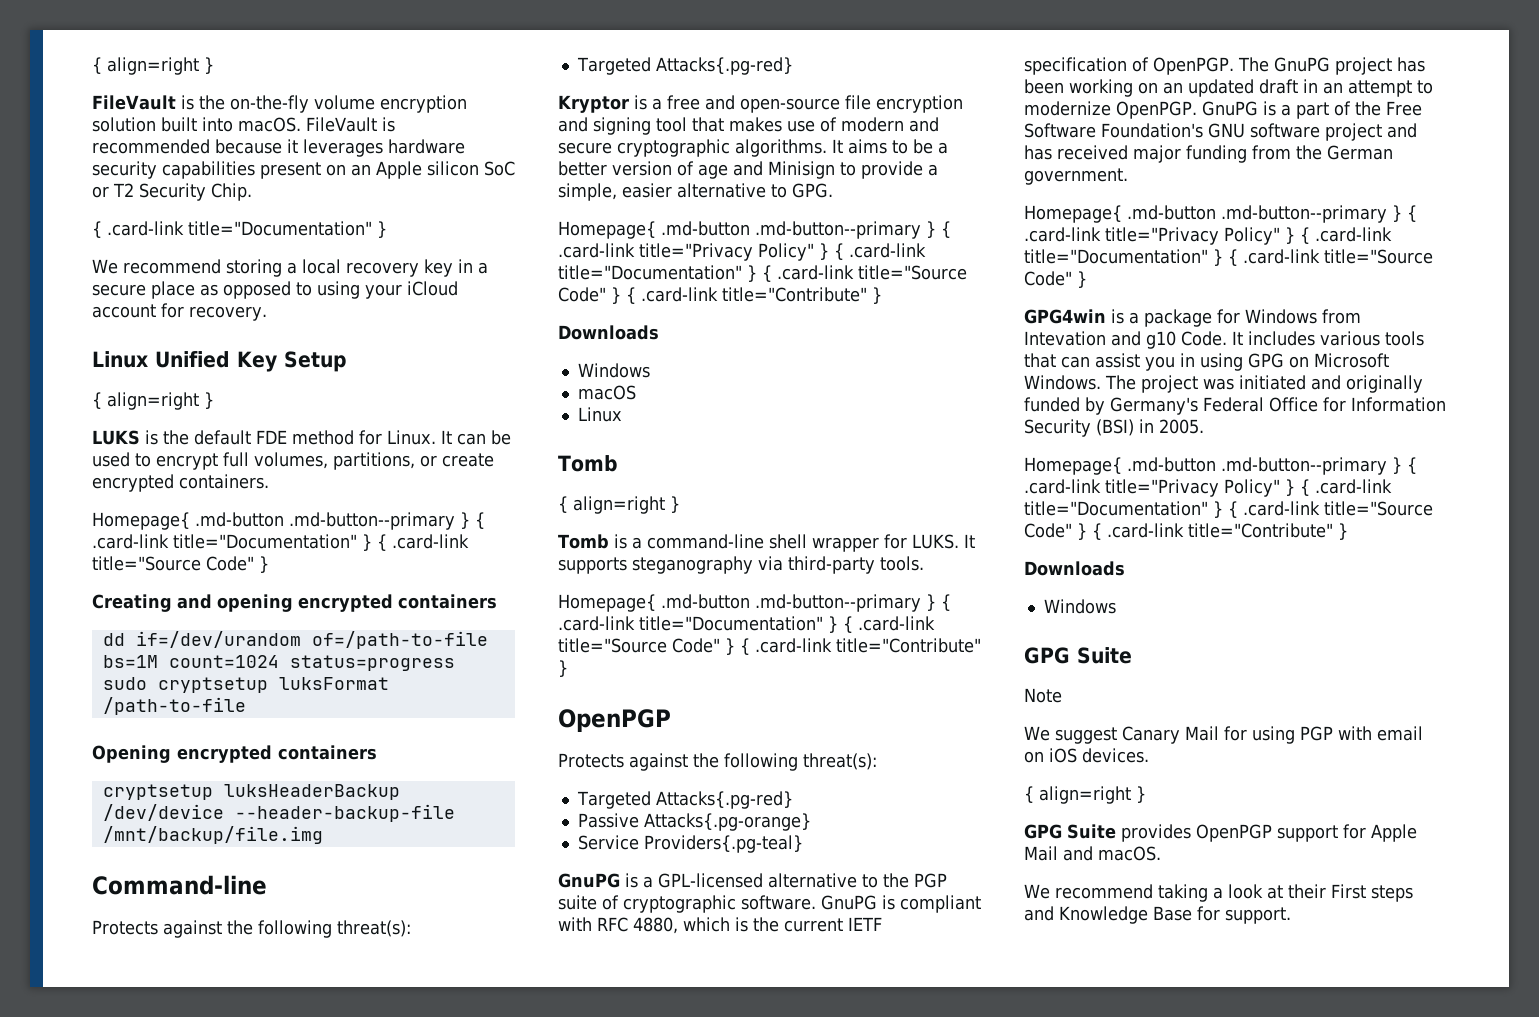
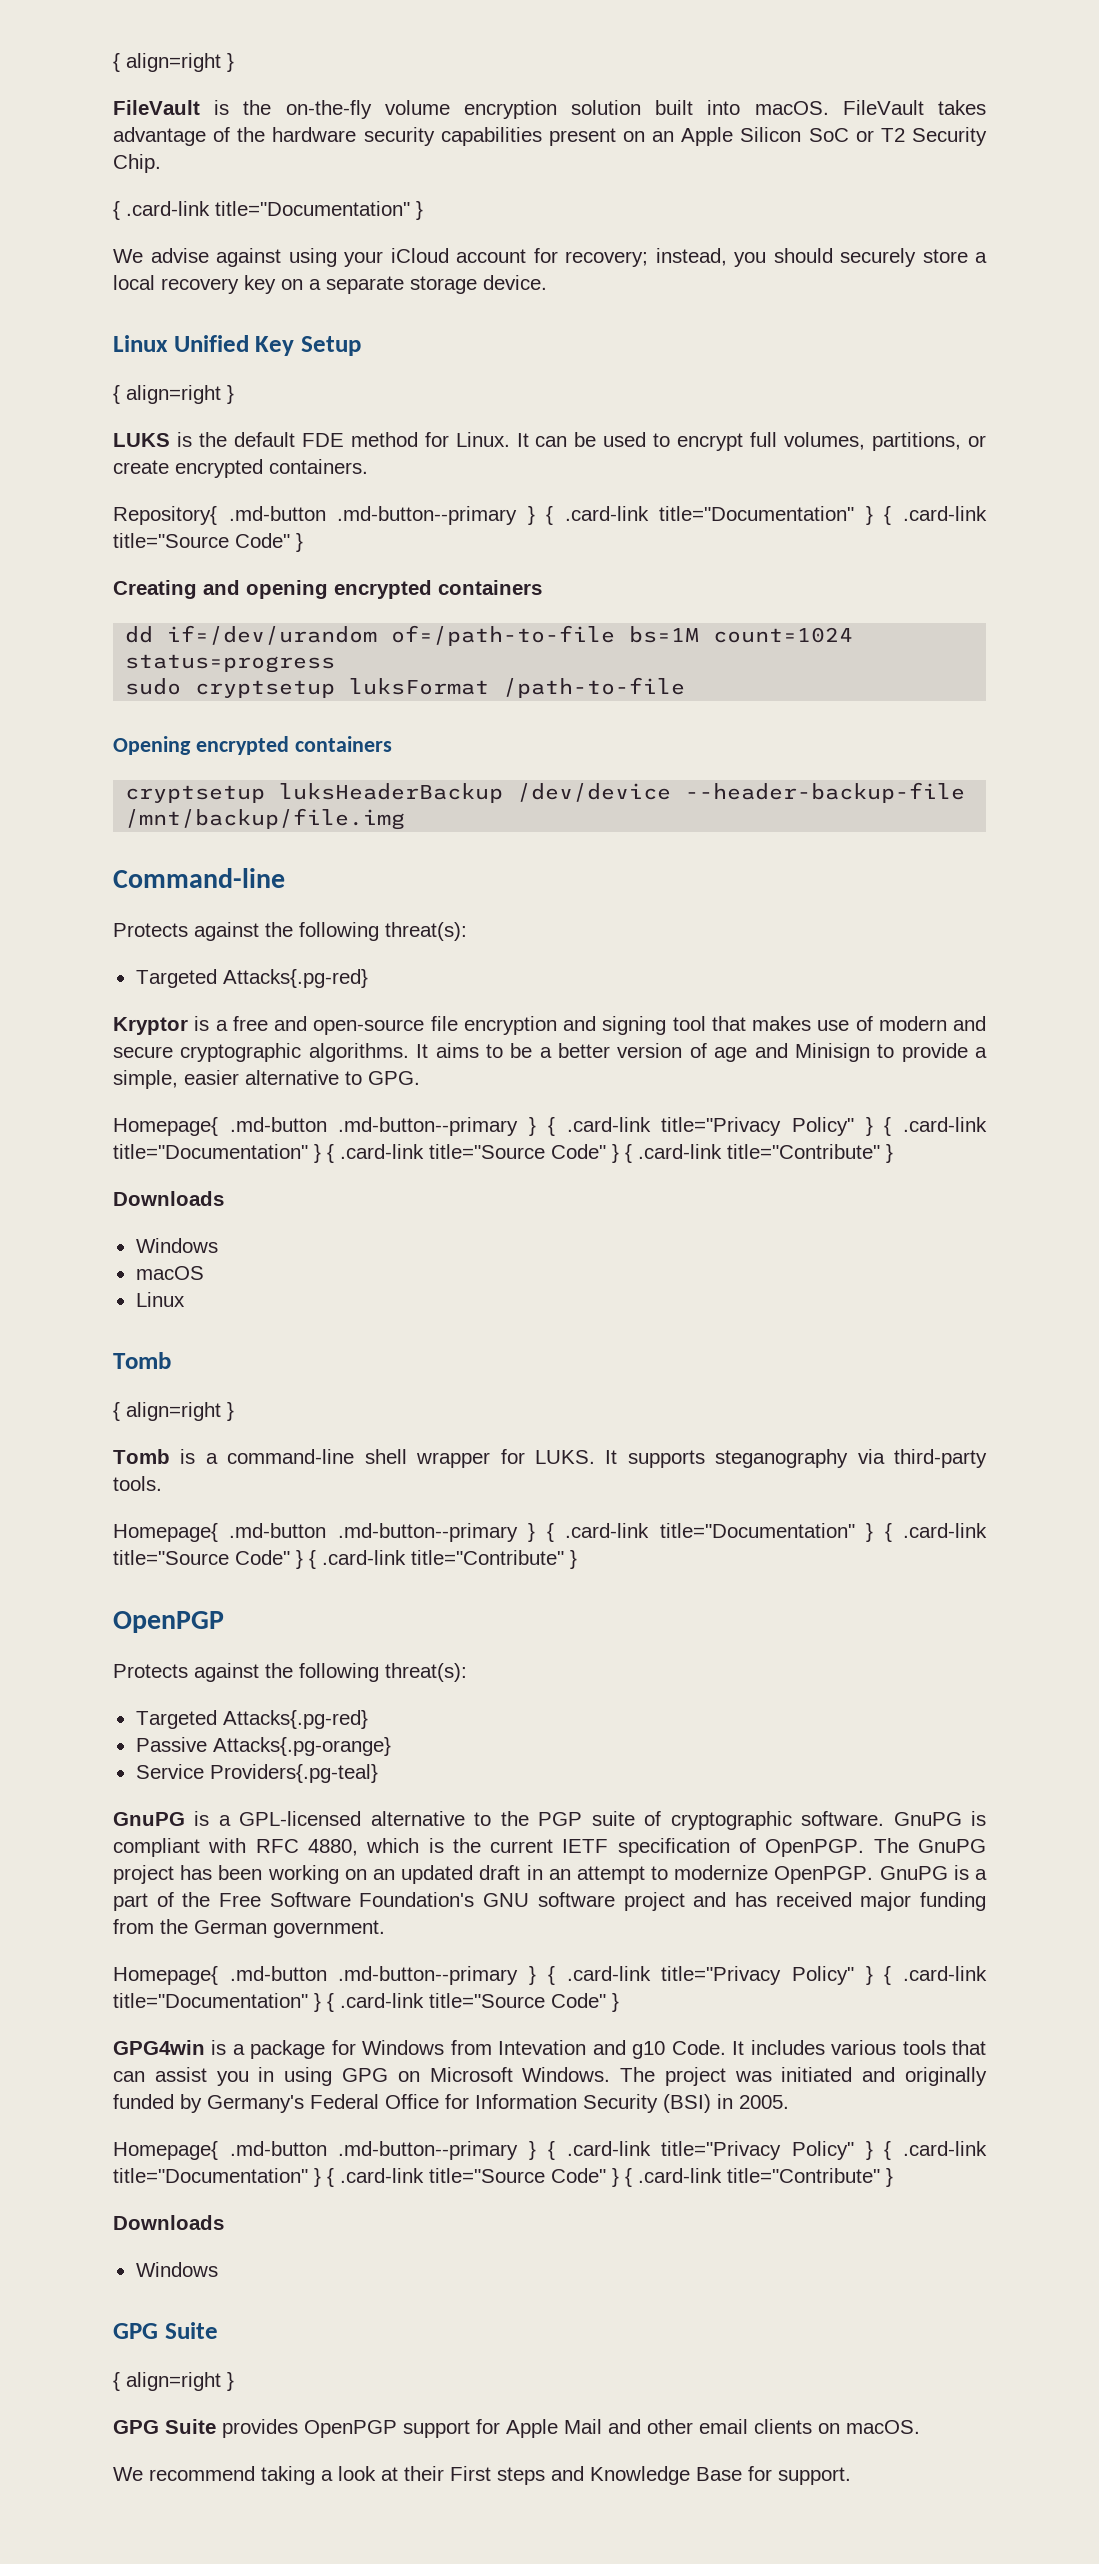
[381,117,395,132] [92,139,383,157] is recommended because it leverages -> [937,100,986,115] [113,127,266,146] takes advantage of the
[427,161,479,176] silicon -> [740,127,802,142] Silicon
[122,259,488,277] [92,281,312,299] recommend storing a local recovery key in a secure place as opposed to -> [150,248,281,267] advise against
[189,306,267,321] recovery. -> [565,248,987,267] [113,275,547,294] recovery; instead, you should securely store a local recovery key on a separate storage device.
[92,512,190,530] Homepage{ -> [113,506,217,525] Repository{
[1024,688,1062,703] [1024,726,1423,744] [1024,748,1149,763] // Note // We suggest Canary Mail for using PGP with email on iOS devices. -> (218, 2330) none
(1093, 853) none -> [647,2419,840,2434] other email clients on

